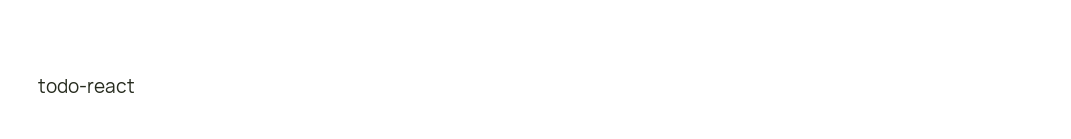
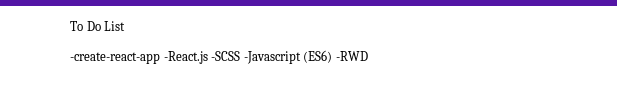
[38,79,135,93] todo-react -> [70,21,126,31] [70,50,368,64] To Do List // -create-react-app -React.js -SCSS -Javascript (ES6) -RWD

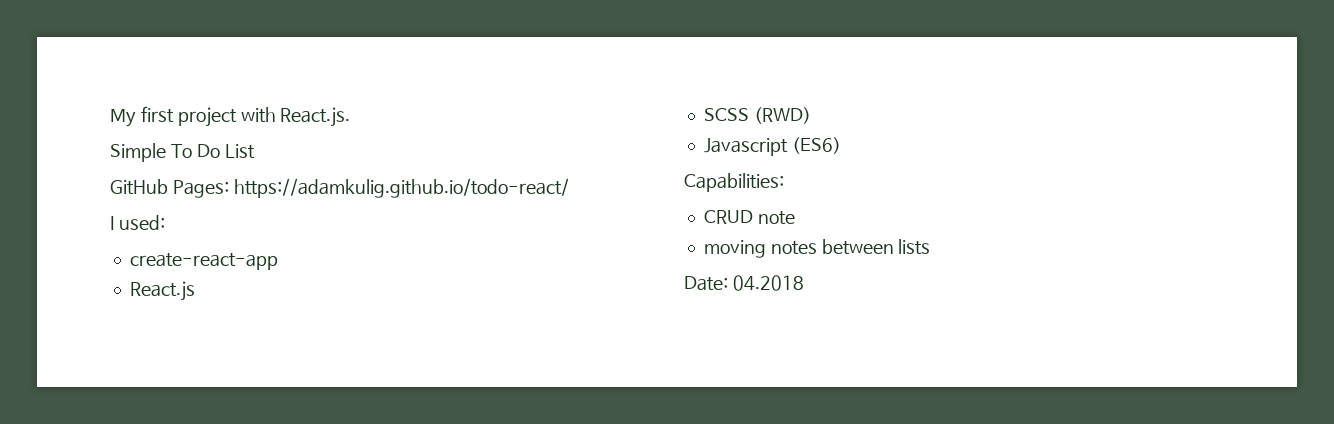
[70,21,126,31] [70,50,368,64] To Do List // -create-react-app -React.js -SCSS -Javascript (ES6) -RWD -> [110,106,351,127] [110,143,255,162] [110,178,569,198] [110,215,165,230] [129,253,278,270] [129,281,195,301] [703,107,811,124] [703,137,841,156] [684,173,784,192] [703,210,795,225] [703,239,931,258] [684,275,804,291] My first project with React.js. // Simple To Do List // GitHub Pages: https://adamkulig.github.io/todo-react/ // I used: // create-react-app // React.js // SCSS (RWD) // Javascript (ES6) // Capabilities: // CRUD note // moving notes between lists // Date: 04.2018

